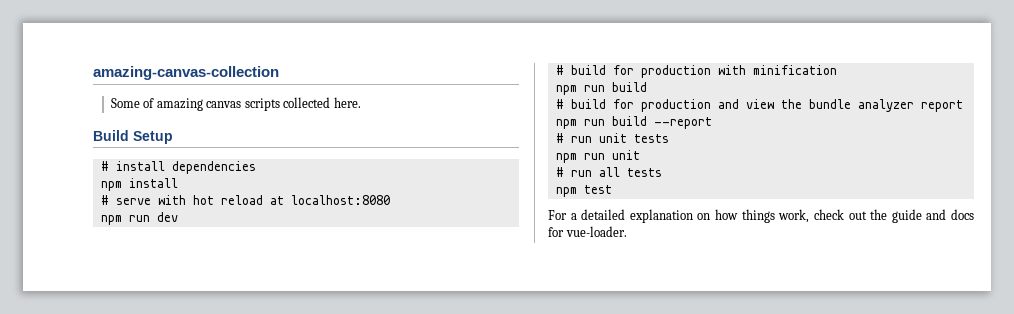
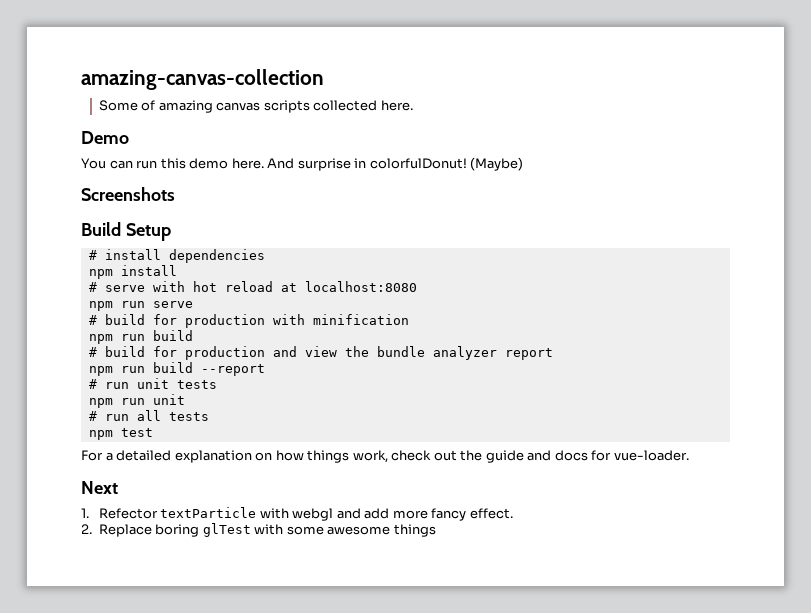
(361, 102) none -> [81,131,129,144] [81,157,524,171] [81,187,175,201] // Demo // You can run this demo here. And surprise in colorfulDonut! (Maybe) // Screenshots
[156,212,178,222] dev -> [152,301,193,308] serve
(627, 231) none -> [81,481,118,494] [81,507,513,521] [81,523,436,537] // Next // 1. Refector textParticle with webgl and add more fancy effect. // 2. Replace boring glTest with some awesome things

